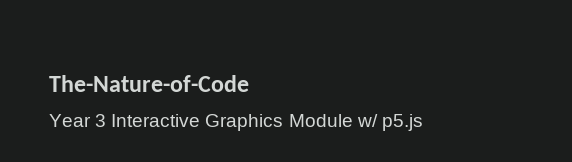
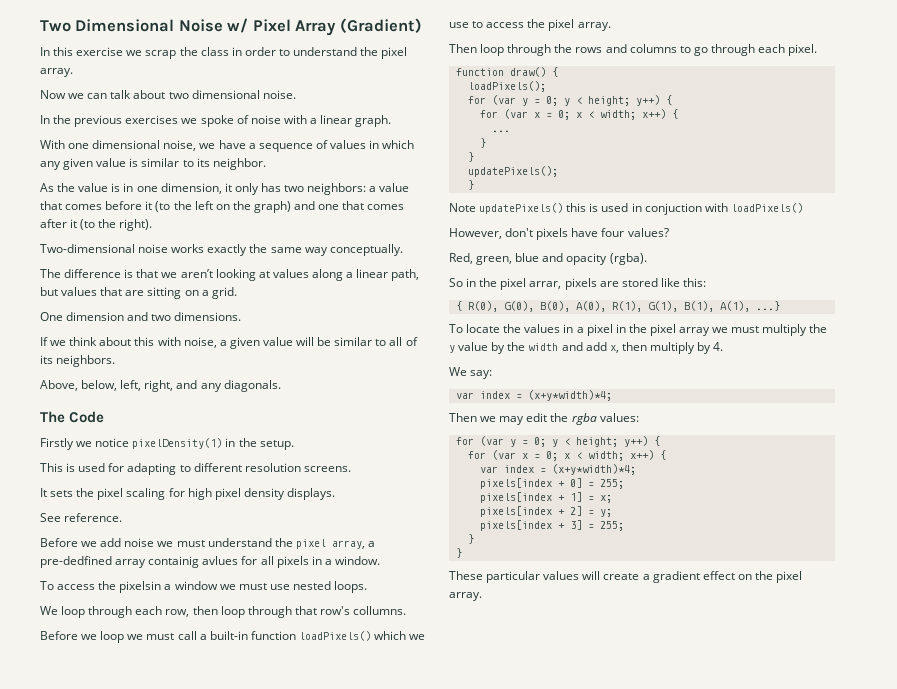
[49,75,249,92] [49,114,423,131] The-Nature-of-Code // Year 3 Interactive Graphics Module w/ p5.js -> [40,18,422,36] [40,47,408,59] [40,68,73,77] [40,90,296,99] [40,115,392,127] [40,140,415,152] [40,158,266,170] [40,183,410,195] [40,201,405,213] [40,219,153,231] [40,244,403,256] [40,269,420,281] [40,287,237,299] [40,312,242,321] [40,337,418,349] [40,355,116,367] [40,380,281,392] [40,411,105,423] [40,438,294,450] [40,463,351,475] [40,488,335,500] [40,513,123,522] [40,538,375,549] [40,556,380,568] [40,581,368,593] [40,606,407,618] [40,631,426,643] [449,19,611,31] [449,44,818,56] [455,67,558,77] [467,81,546,92] [467,95,672,106] [479,109,678,120] [491,130,510,132] [479,138,486,148] [467,152,474,162] [467,166,558,177] [467,180,474,190] [449,203,803,215] [449,228,669,240] [449,253,647,265] [449,278,706,290] [455,301,780,312] [449,324,828,336] [449,342,724,354] [449,367,493,379] [455,390,612,401] [449,413,639,425] [455,436,660,447] [467,450,666,461] [479,464,636,475] [479,478,624,489] [479,492,612,503] [479,506,612,517] [479,520,624,531] [467,534,474,544] [455,548,462,558] [449,571,803,583] [449,592,482,601] Two Dimensional Noise w/ Pixel Array (Gradient) // In this exercise we scrap the class in order to understand the pixel array. // Now we can talk about two dimensional noise. // In the previous exercises we spoke of noise with a linear graph. // With one dimensional noise, we have a sequence of values in which any given value is similar to its neighbor. // As the value is in one dimension, it only has two neighbors: a value that comes before it (to the left on the graph) and one that comes after it (to the right). // Two-dimensional noise works exactly the same way conceptually. // The difference is that we aren’t looking at values along a linear path, but values that are sitting on a grid. // One dimension and two dimensions. // If we think about this with noise, a given value will be similar to all of its neighbors. // Above, below, left, right, and any diagonals. // The Code // Firstly we notice pixelDensity(1) in the setup. // This is used for adapting to different resolution screens. // It sets the pixel scaling for high pixel density displays. // See reference. // Before we add noise we must understand the pixel array, a pre-dedfined array containig avlues for all pixels in a window. // To access the pixelsin a window we must use nested loops. // We loop through each row, then loop through that row's collumns. // Before we loop we must call a built-in function loadPixels() which we use to access the pixel array. // Then loop through the rows and columns to go through each pixel. // function draw() { // loadPixels(); // for (var y = 0; y < height; y++) { // for (var x = 0; x < width; x++) { // ... // } // } // updatePixels(); // } // Note updatePixels() this is used in conjuction with loadPixels() // However, don't pixels have four values? // Red, green, blue and opacity (rgba). // So in the pixel arrar, pixels are stored like this: // { R(0), G(0), B(0), A(0), R(1), G(1), B(1), A(1), ...} // To locate the values in a pixel in the pixel array we must multiply the y value by the width and add x, then multiply by 4. // We say: // var index = (x+y*width)*4; // Then we may edit the rgba values: // for (var y = 0; y < height; y++) { // for (var x = 0; x < width; x++) { // var index = (x+y*width)*4; // pixels[index + 0] = 255; // pixels[index + 1] = x; // pixels[index + 2] = y; // pixels[index + 3] = 255; // } // } // These particular values will create a gradient effect on the pixel array.

